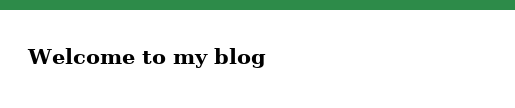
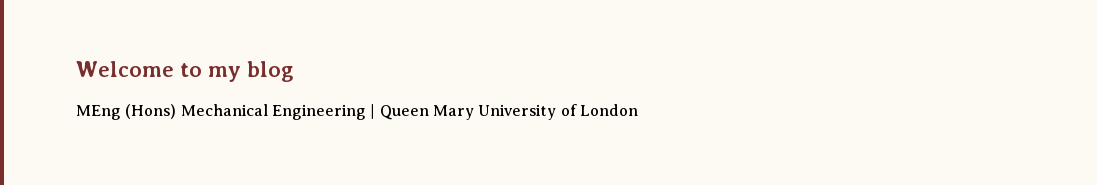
(266, 58) none -> [76,104,638,120] // MEng (Hons) Mechanical Engineering | Queen Mary University of London

